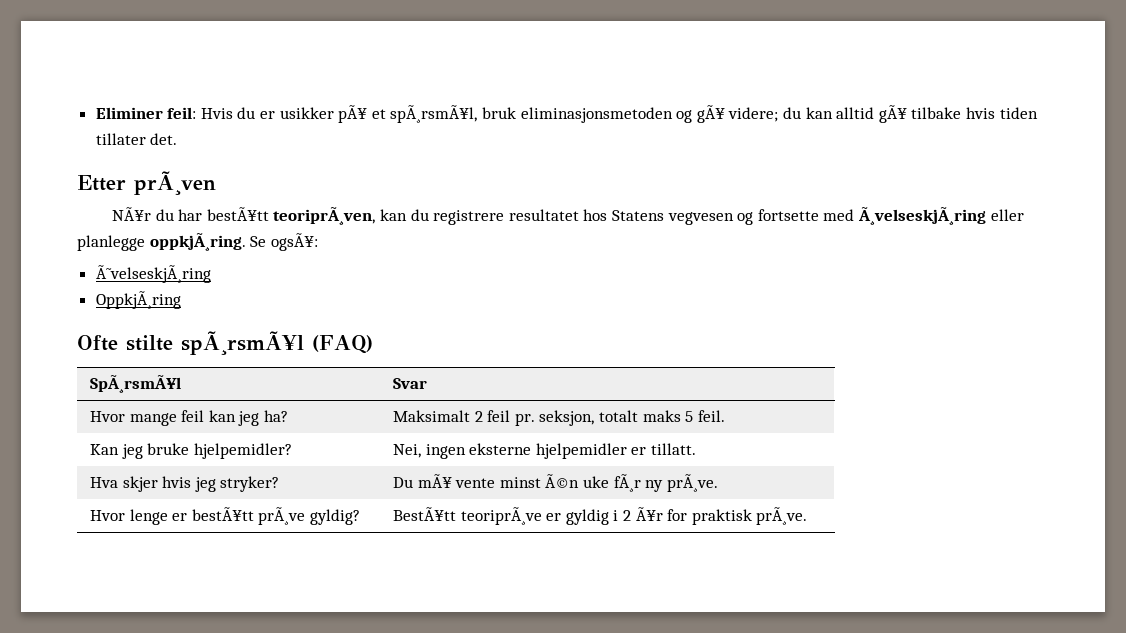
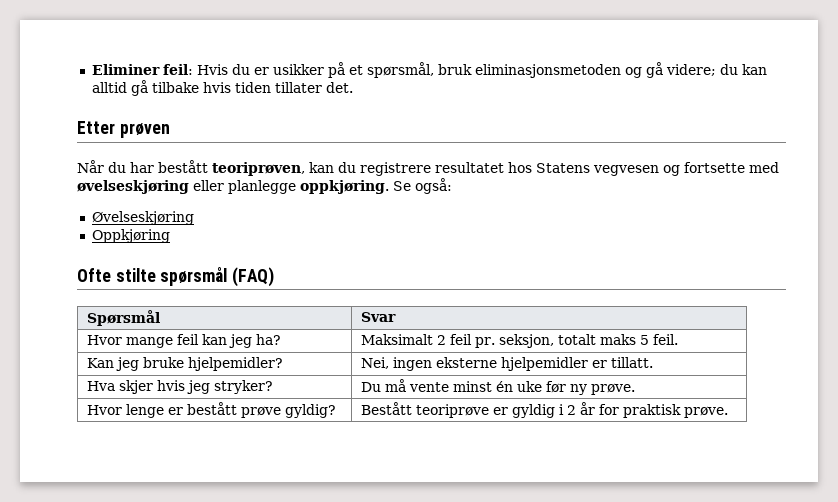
[338,105,478,123] pÃ¥ et spÃ¸rsmÃ¥l, -> [327,62,434,78] på et spørsmål,
[696,105,725,123] gÃ¥ -> [645,62,663,78] gå
[878,105,907,123] gÃ¥ -> [130,80,148,96] gå
[134,171,216,195] [112,207,376,225] prÃ¸ven // NÃ¥r du har bestÃ¥tt teoriprÃ¸ven, -> [119,123,170,138] [77,160,305,176] prøven // Når du har bestått teoriprøven,
[857,207,986,225] Ã¸velseskjÃ¸ring -> [77,180,189,194] øvelseskjøring
[149,233,318,251] [95,265,211,283] [95,291,181,309] oppkjÃ¸ring. Se ogsÃ¥: // Ã˜velseskjÃ¸ring // OppkjÃ¸ring -> [300,178,452,194] [91,211,194,225] [91,229,170,243] oppkjøring. Se også: // Øvelseskjøring // Oppkjøring
[181,331,304,355] spÃ¸rsmÃ¥l -> [160,267,228,286] spørsmål
[90,375,182,393] SpÃ¸rsmÃ¥l -> [87,310,161,326] Spørsmål
[417,474,452,488] mÃ¥ -> [385,379,407,392] må
[545,474,718,492] Ã©n uke fÃ¸r ny prÃ¸ve. -> [496,381,636,395] én uke før ny prøve.
[191,507,306,525] bestÃ¥tt prÃ¸ve -> [187,402,282,418] bestått prøve
[393,507,542,525] BestÃ¥tt teoriprÃ¸ve -> [361,402,490,418] Bestått teoriprøve
[635,507,663,521] Ã¥r -> [580,402,596,415] år
[756,507,808,525] prÃ¸ve. -> [684,406,729,418] prøve.

